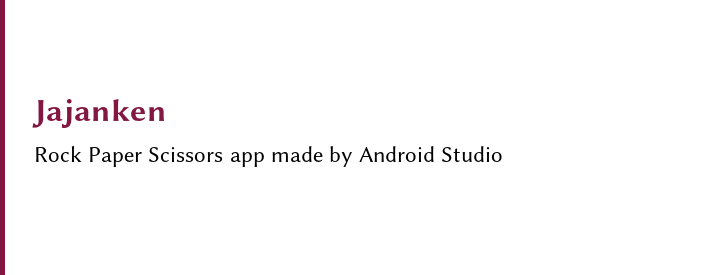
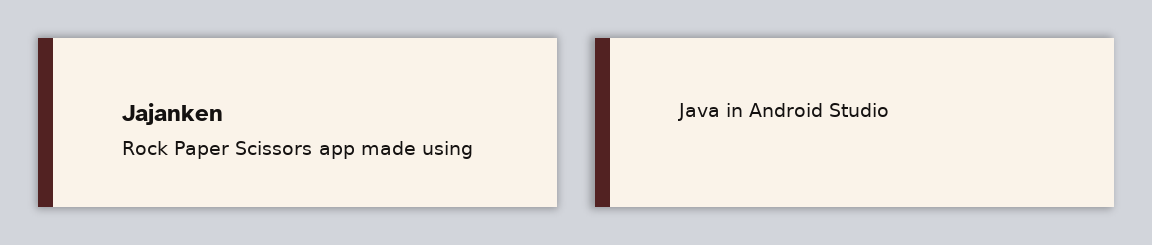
[329,146,354,167] by -> [422,141,474,159] [678,103,743,121] using Java in

